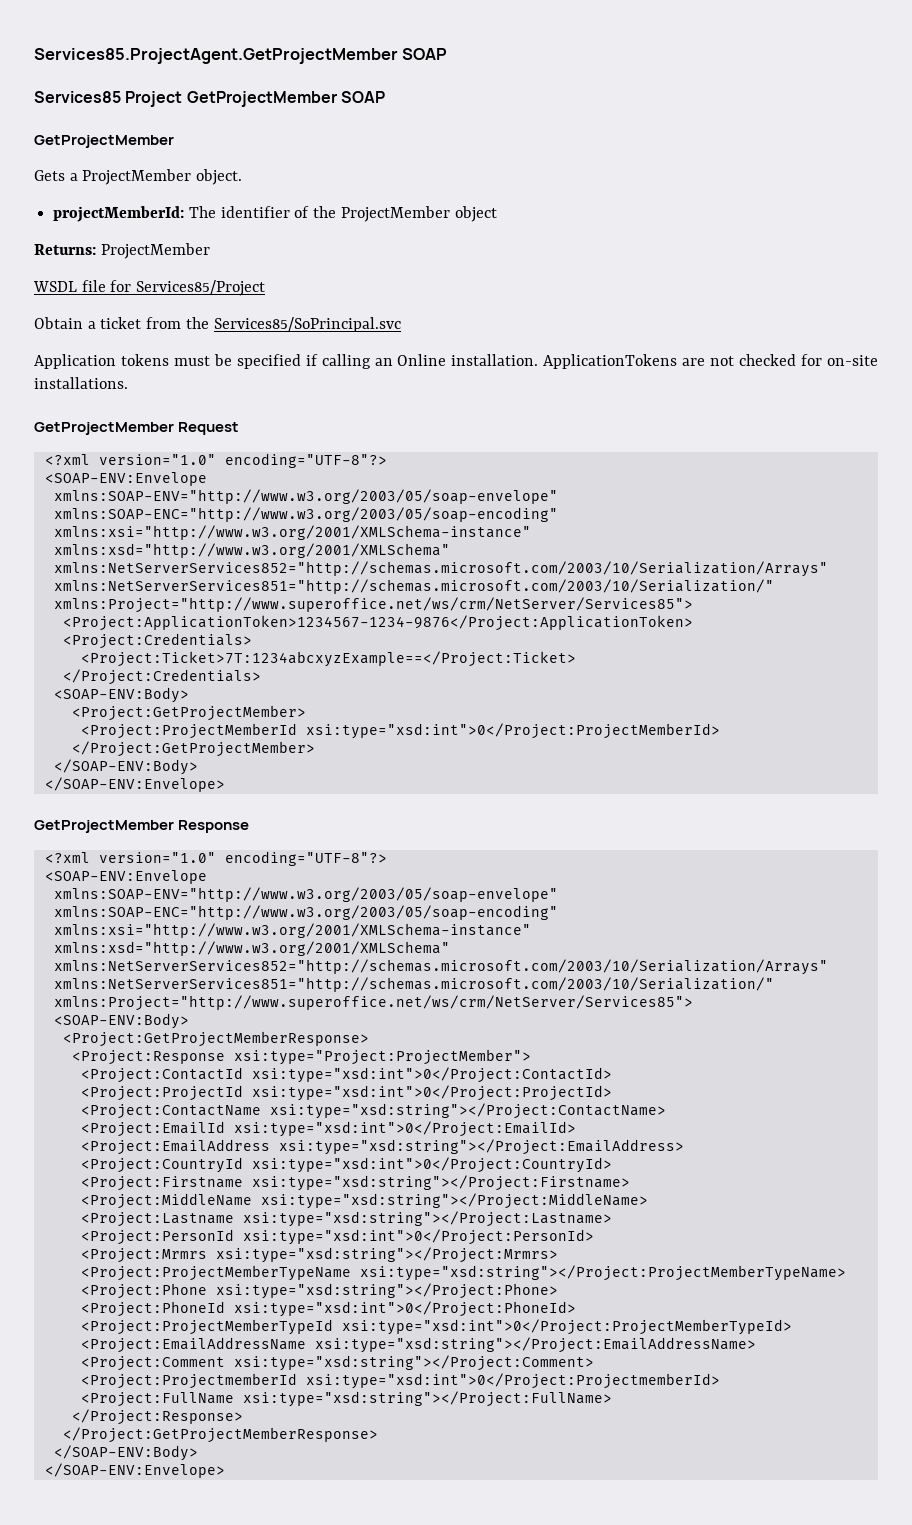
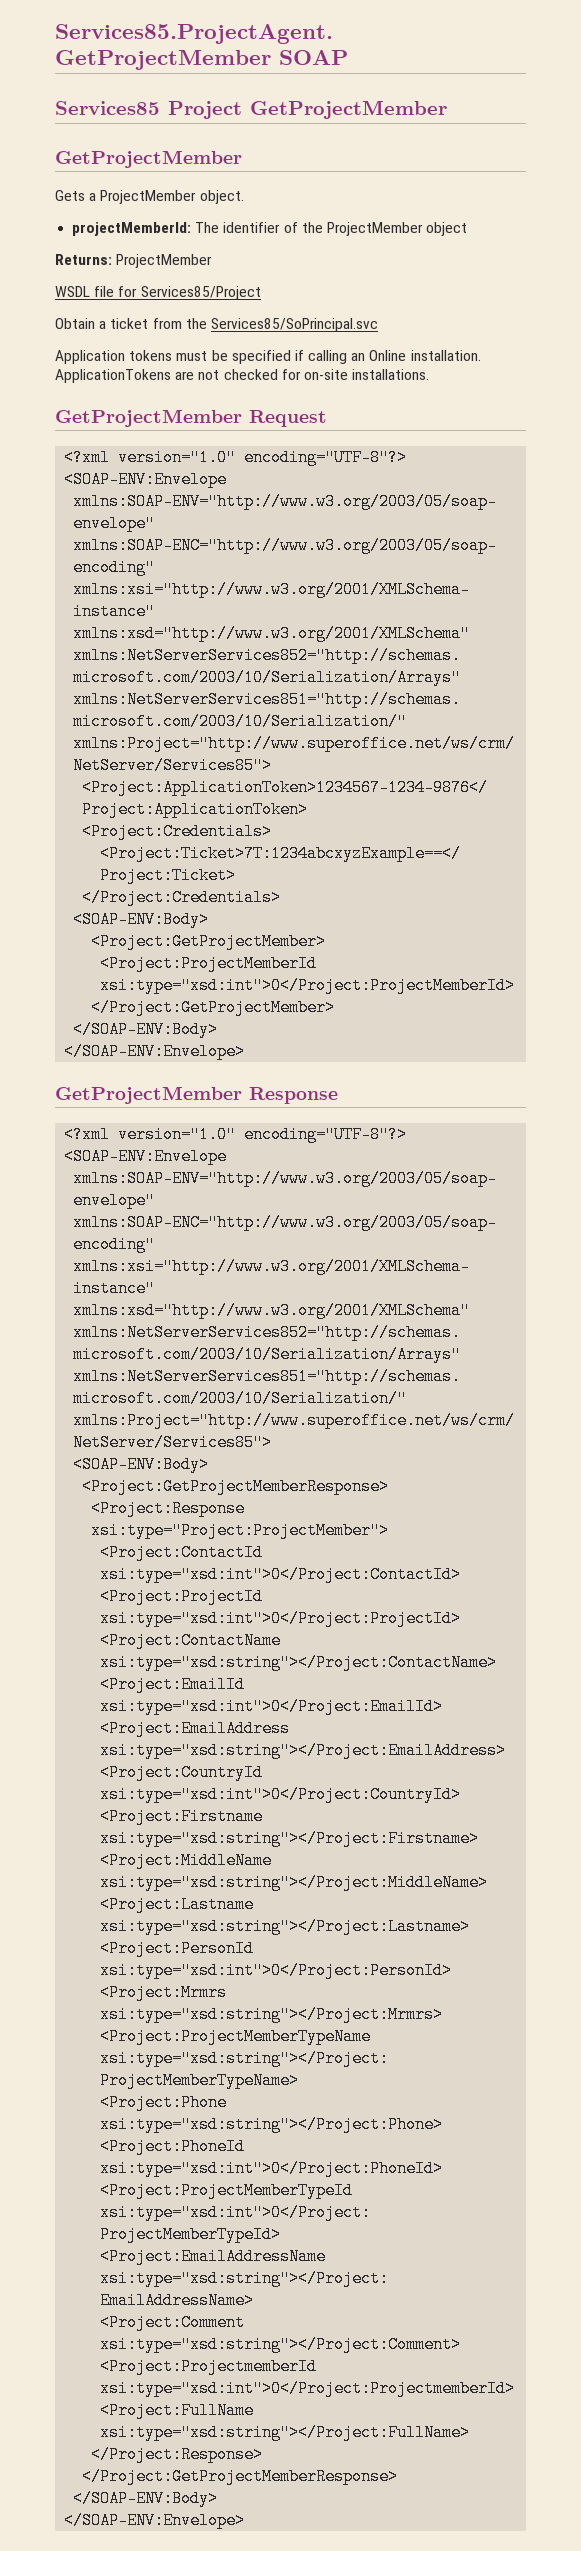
[340,91,385,103] SOAP -> (447, 109) none

